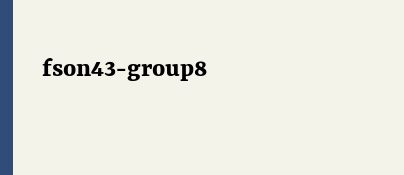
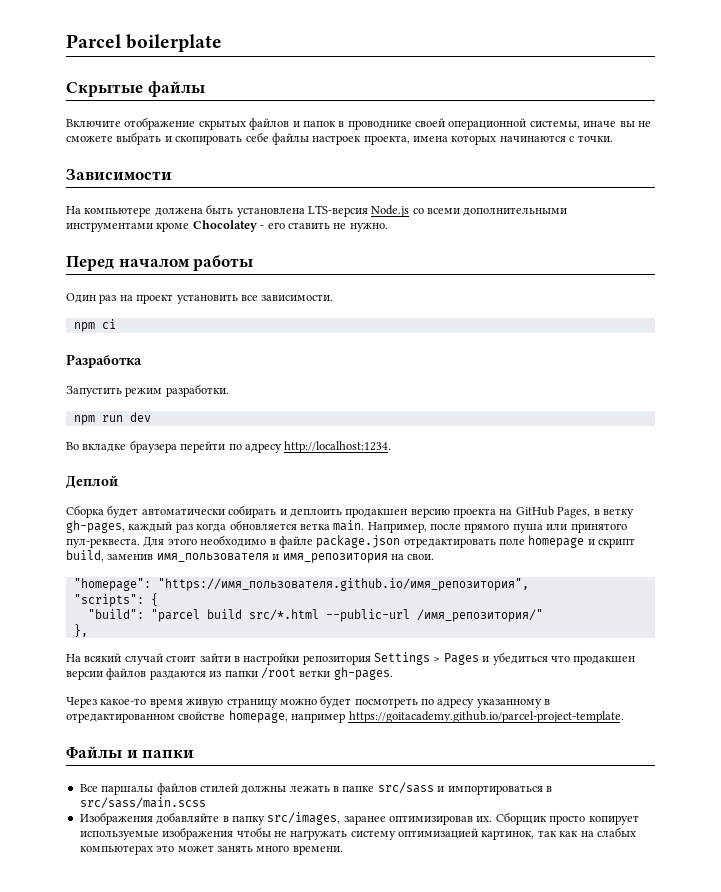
[42,58,207,81] fson43-group8 -> [66,34,223,52] [66,81,205,97] [66,117,651,130] [66,132,613,145] [66,169,172,180] [66,204,568,217] [66,220,388,232] [66,255,254,271] [66,293,334,304] [73,319,116,332] [66,354,142,368] [66,384,229,397] [73,412,151,425] [66,440,392,453] [66,475,118,489] [66,505,634,518] [66,520,627,533] [66,535,636,548] [66,550,435,563] [73,578,529,591] [73,593,158,607] [87,609,543,622] [73,624,88,637] [66,652,636,665] [66,667,393,680] [66,695,551,708] [66,710,624,723] [66,746,195,758] [79,782,552,795] [79,797,206,809] [79,812,639,825] [79,827,636,840] [79,845,343,855] Parcel boilerplate // Скрытые файлы // Включите отображение скрытых файлов и папок в проводнике своей операционной системы, иначе вы не сможете выбрать и скопировать себе файлы настроек проекта, имена которых начинаются с точки. // Зависимости // На компьютере должена быть установлена LTS-версия Node.js со всеми дополнительными инструментами кроме Chocolatey - его ставить не нужно. // Перед началом работы // Один раз на проект установить все зависимости. // npm ci // Разработка // Запустить режим разработки. // npm run dev // Во вкладке браузера перейти по адресу http://localhost:1234. // Деплой // Сборка будет автоматически собирать и деплоить продакшен версию проекта на GitHub Pages, в ветку gh-pages, каждый раз когда обновляется ветка main. Например, после прямого пуша или принятого пул-реквеста. Для этого необходимо в файле package.json отредактировать поле homepage и скрипт build, заменив имя_пользователя и имя_репозитория на свои. // "homepage": "https://имя_пользователя.github.io/имя_репозитория", // "scripts": { // "build": "parcel build src/*.html --public-url /имя_репозитория/" // }, // На всякий случай стоит зайти в настройки репозитория Settings > Pages и убедиться что продакшен версии файлов раздаются из папки /root ветки gh-pages. // Через какое-то время живую страницу можно будет посмотреть по адресу указанному в отредактированном свойстве homepage, например https://goitacademy.github.io/parcel-project-template. // Файлы и папки // Все паршалы файлов стилей должны лежать в папке src/sass и импортироваться в src/sass/main.scss // Изображения добавляйте в папку src/images, заранее оптимизировав их. Сборщик просто копирует используемые изображения чтобы не нагружать систему оптимизацией картинок, так как на слабых компьютерах это может занять много времени.

